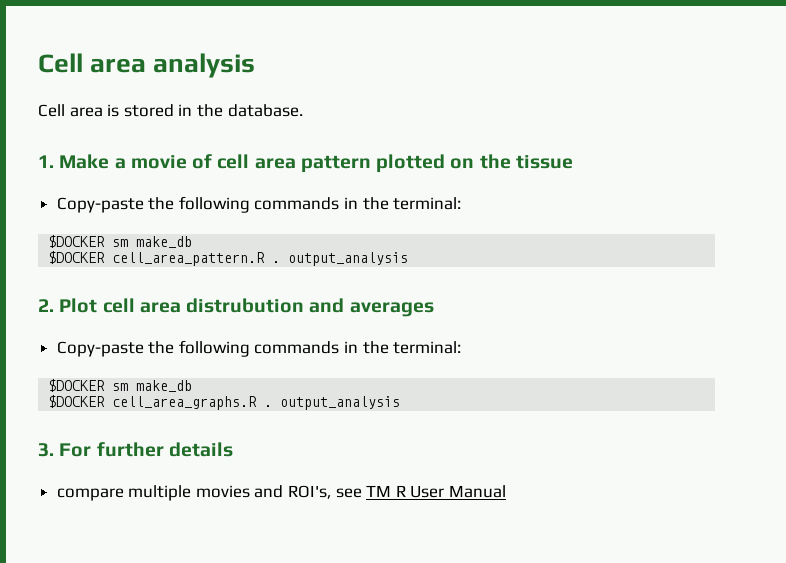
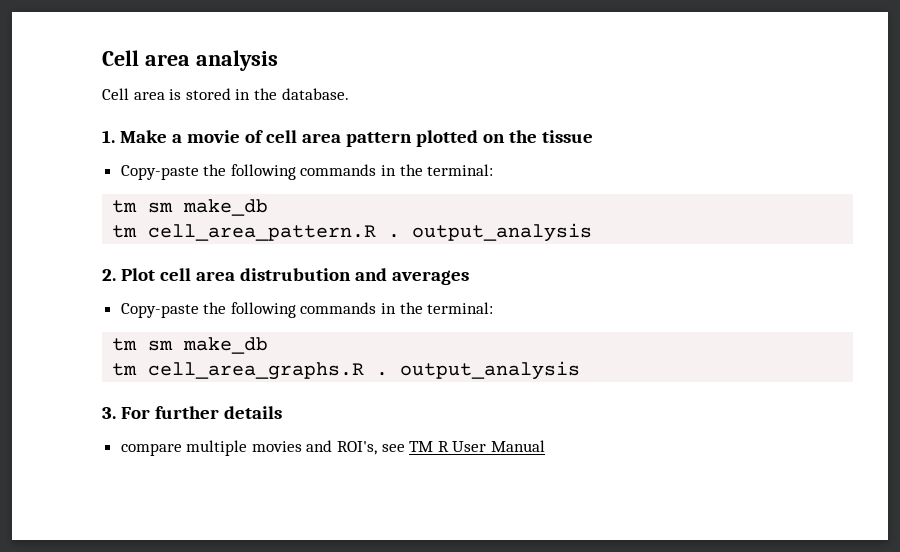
[48,235,193,248] [48,251,106,264] $DOCKER sm make_db // $DOCKER -> [112,199,269,216] [112,225,138,238] tm sm make_db // tm
[48,379,193,392] [48,395,106,408] $DOCKER sm make_db // $DOCKER -> [112,337,269,354] [112,363,138,376] tm sm make_db // tm

